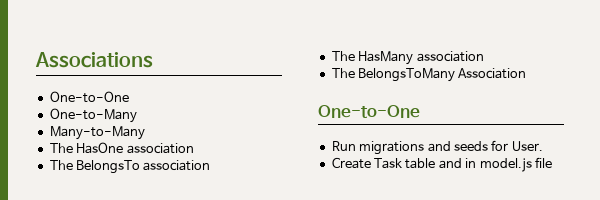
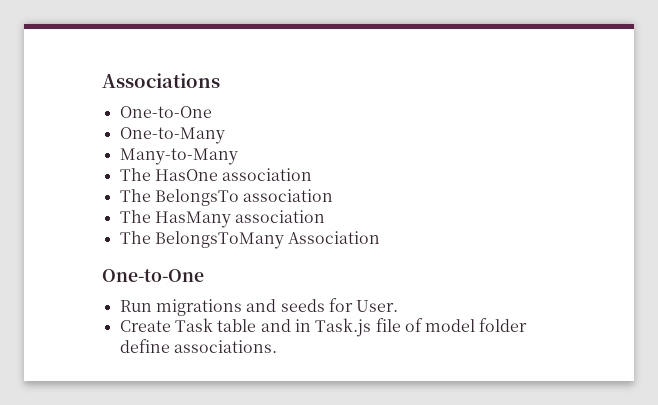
[479,157,552,172] model.js file -> [315,318,528,337] [119,339,277,353] Task.js file of model folder define associations.

